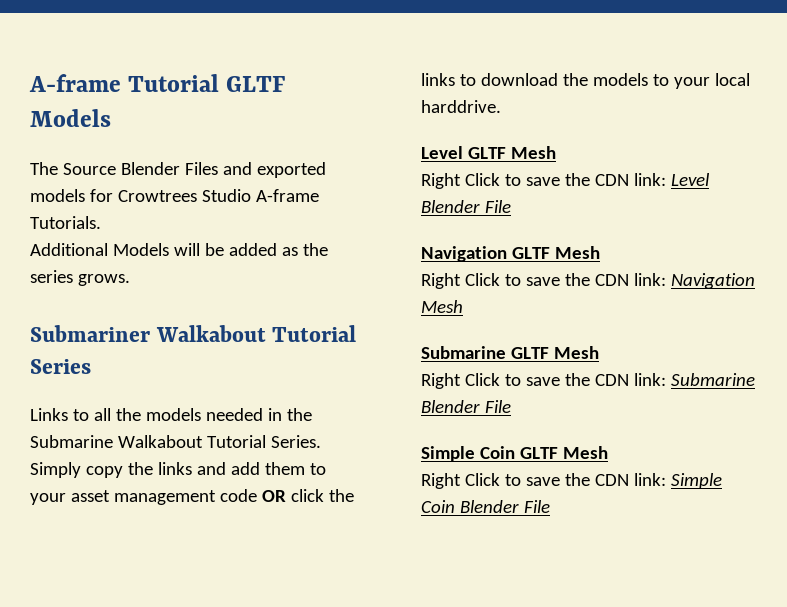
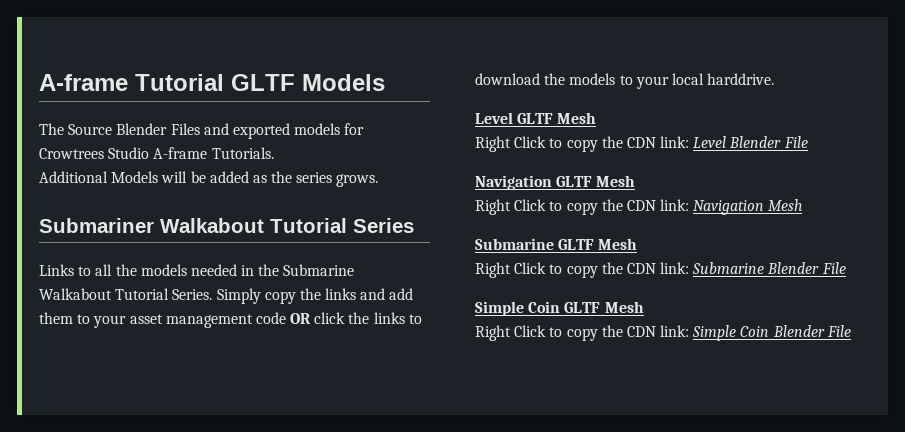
[525,177,560,186] save -> [566,139,598,152] copy
[525,277,560,286] save -> [566,202,598,215] copy
[525,377,560,386] save -> [566,265,598,278] copy
[525,477,560,486] save -> [566,328,598,341] copy

